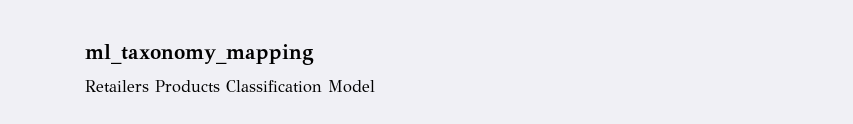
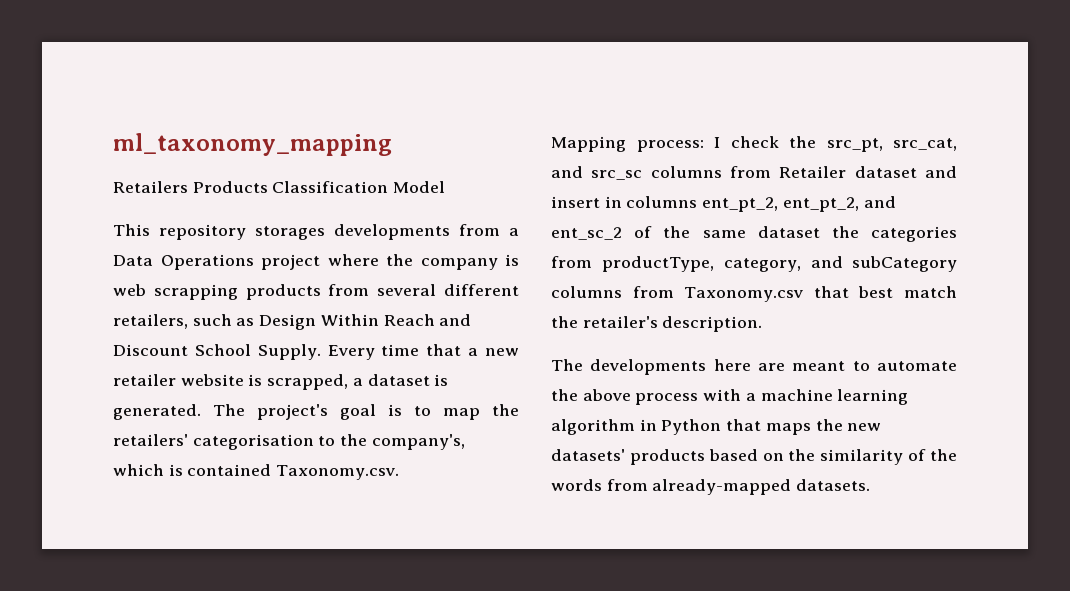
(375, 86) none -> [113,224,519,240] [113,254,519,270] [113,284,519,300] [113,314,472,330] [113,344,519,360] [113,374,449,390] [113,404,519,420] [113,434,465,450] [113,464,400,480] [551,136,957,152] [551,166,957,180] [551,196,896,212] [551,226,957,242] [551,256,957,272] [551,286,957,302] [551,316,763,332] [551,359,957,375] [551,389,909,405] [551,419,882,435] [551,449,957,465] [551,479,871,495] // This repository storages developments from a Data Operations project where the company is web scrapping products from several different retailers, such as Design Within Reach and Discount School Supply. Every time that a new retailer website is scrapped, a dataset is generated. The project's goal is to map the retailers' categorisation to the company's, which is contained Taxonomy.csv. // Mapping process: I check the src_pt, src_cat, and src_sc columns from Retailer dataset and insert in columns ent_pt_2, ent_pt_2, and ent_sc_2 of the same dataset the categories from productType, category, and subCategory columns from Taxonomy.csv that best match the retailer's description. // The developments here are meant to automate the above process with a machine learning algorithm in Python that maps the new datasets' products based on the similarity of the words from already-mapped datasets.

